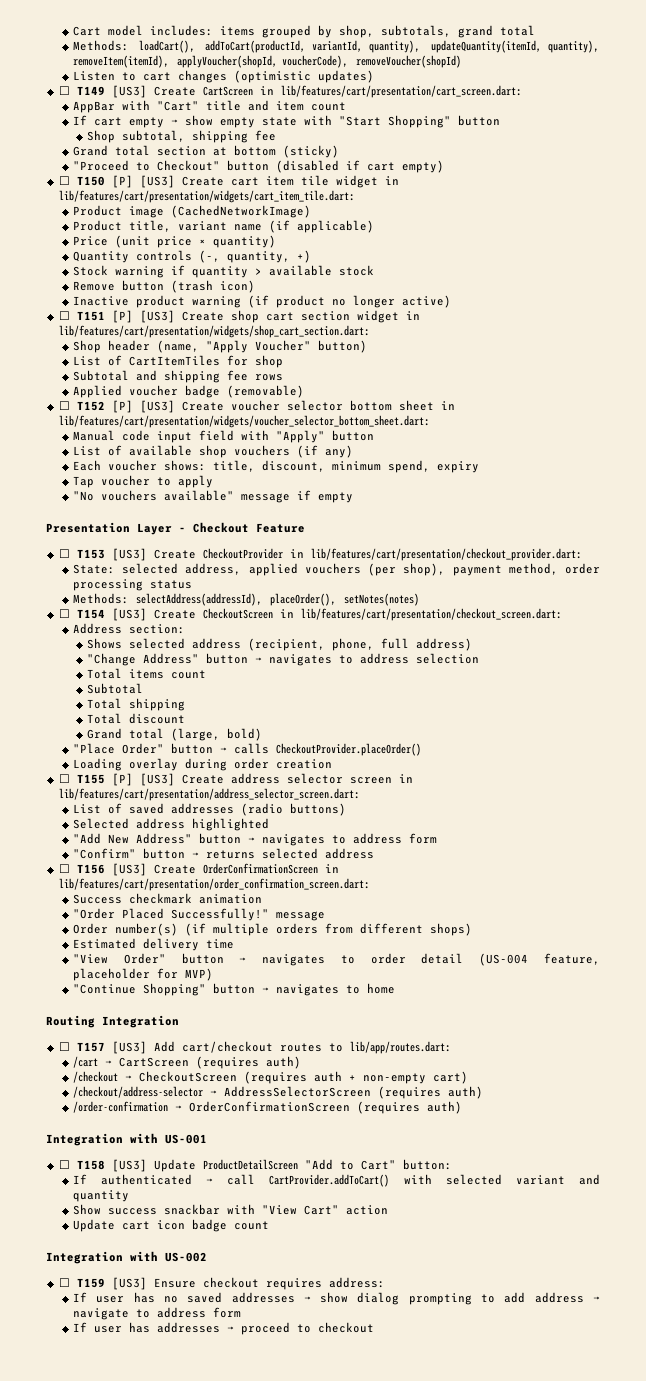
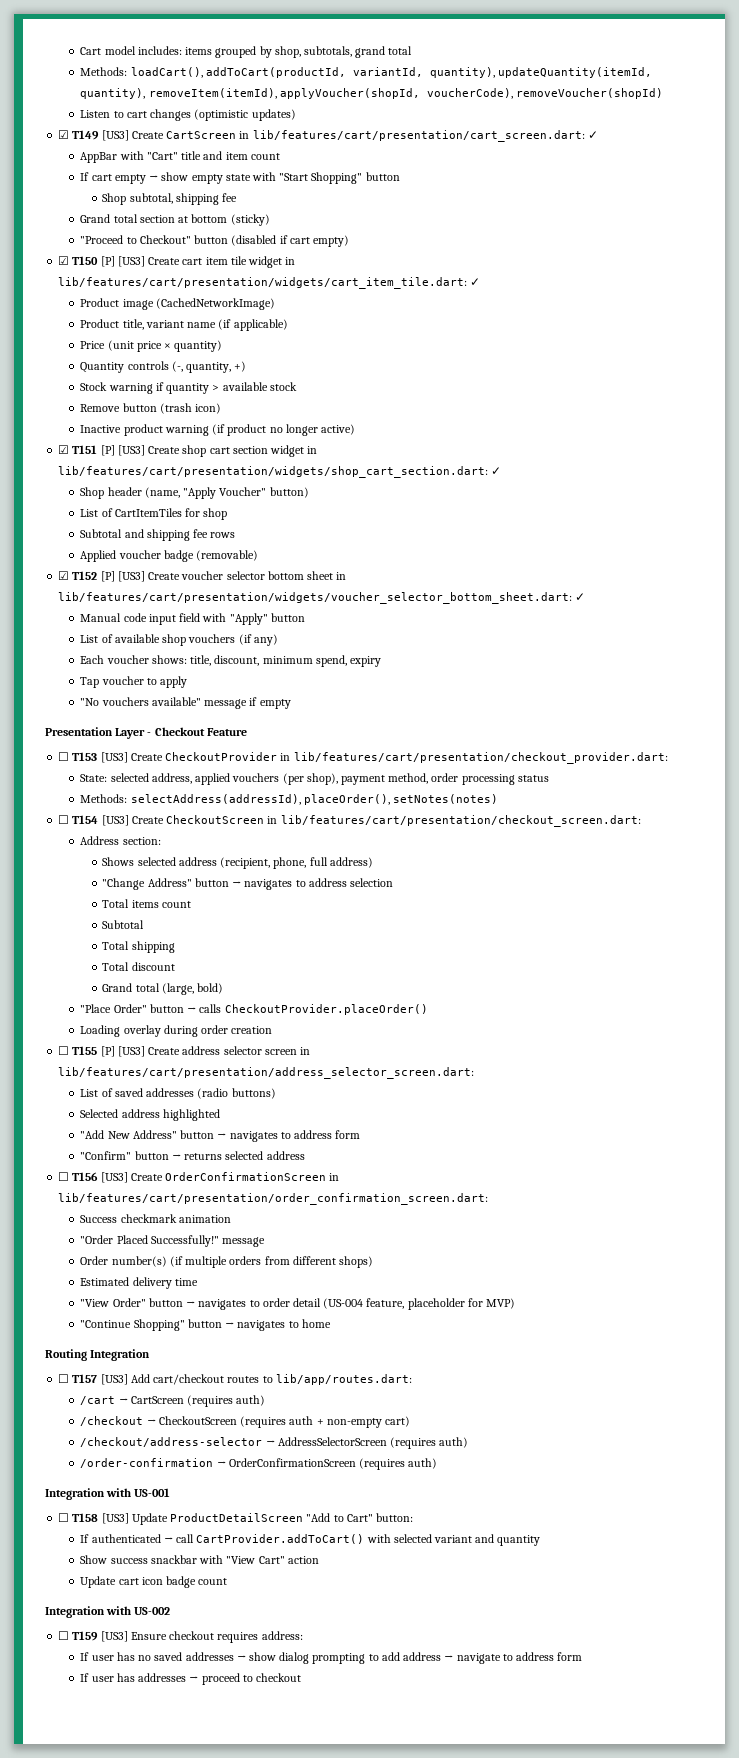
[58,86,70,95] ☐ -> [58,130,70,139] ☑
(523, 91) none -> [587,131,598,139] ✓
[58,176,70,185] ☐ -> [58,256,70,265] ☑
(356, 196) none -> [470,278,481,286] ✓
[58,311,70,320] ☐ -> [58,445,70,454] ☑
(371, 331) none -> [491,467,502,475] ✓
[58,401,70,410] ☐ -> [58,571,70,580] ☑
(431, 421) none -> [575,593,586,601] ✓

